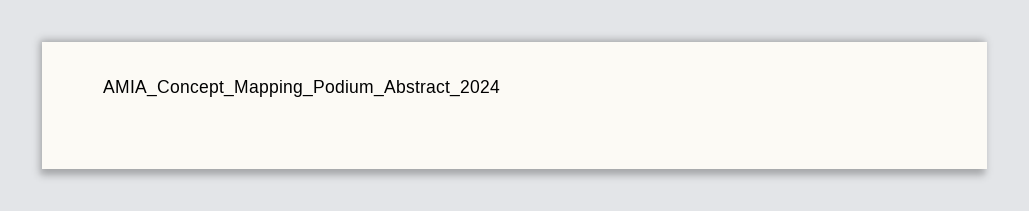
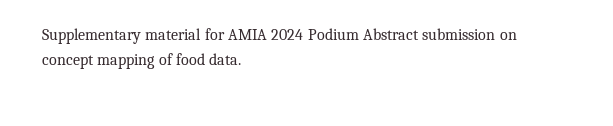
[103,80,500,97] AMIA_Concept_Mapping_Podium_Abstract_2024 -> [42,28,517,44] [42,53,242,69] Supplementary material for AMIA 2024 Podium Abstract submission on concept mapping of food data.

